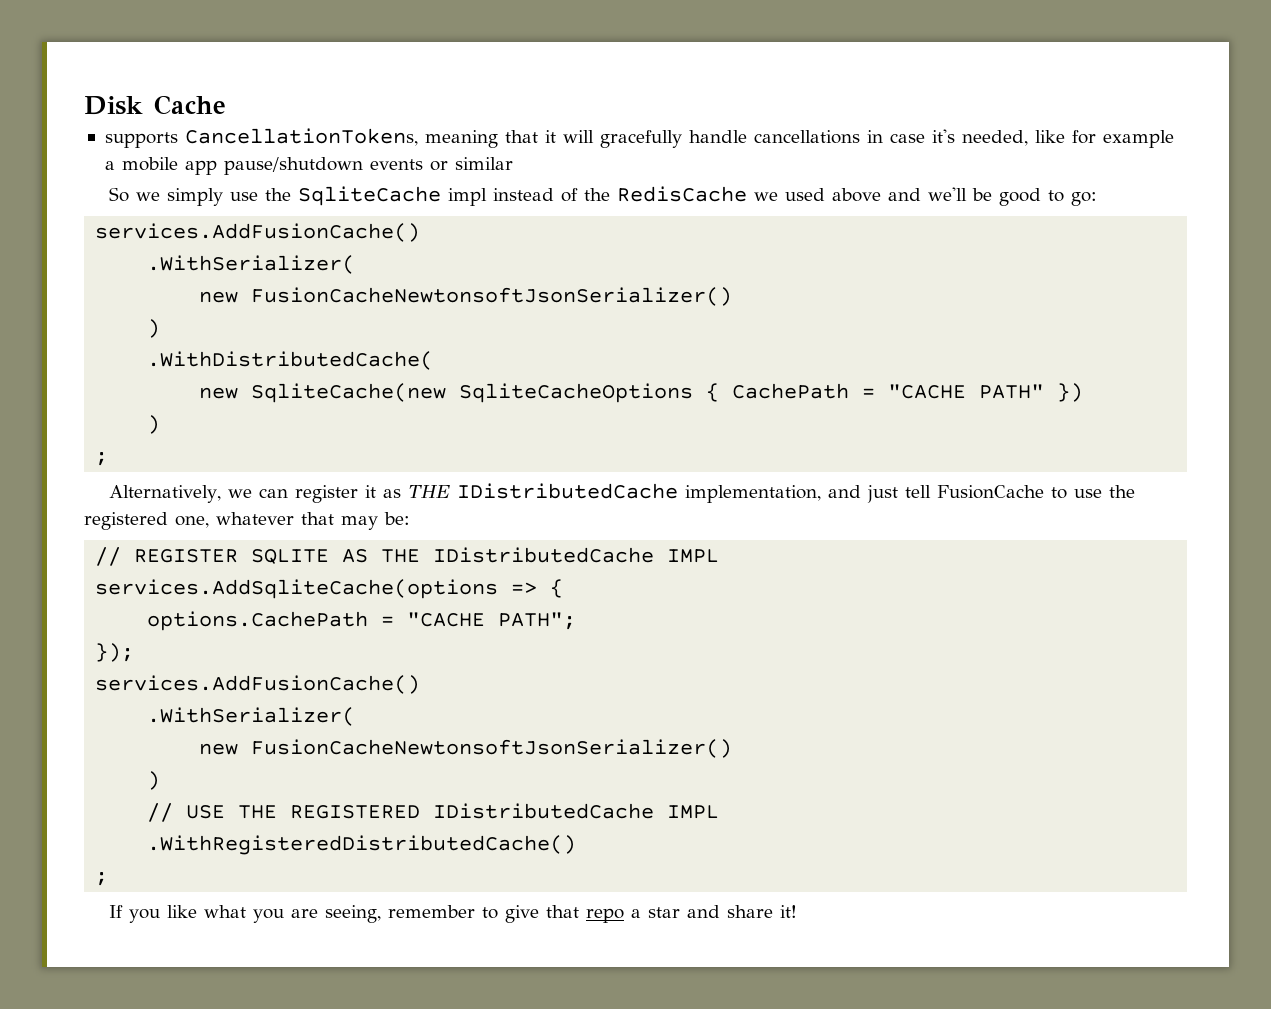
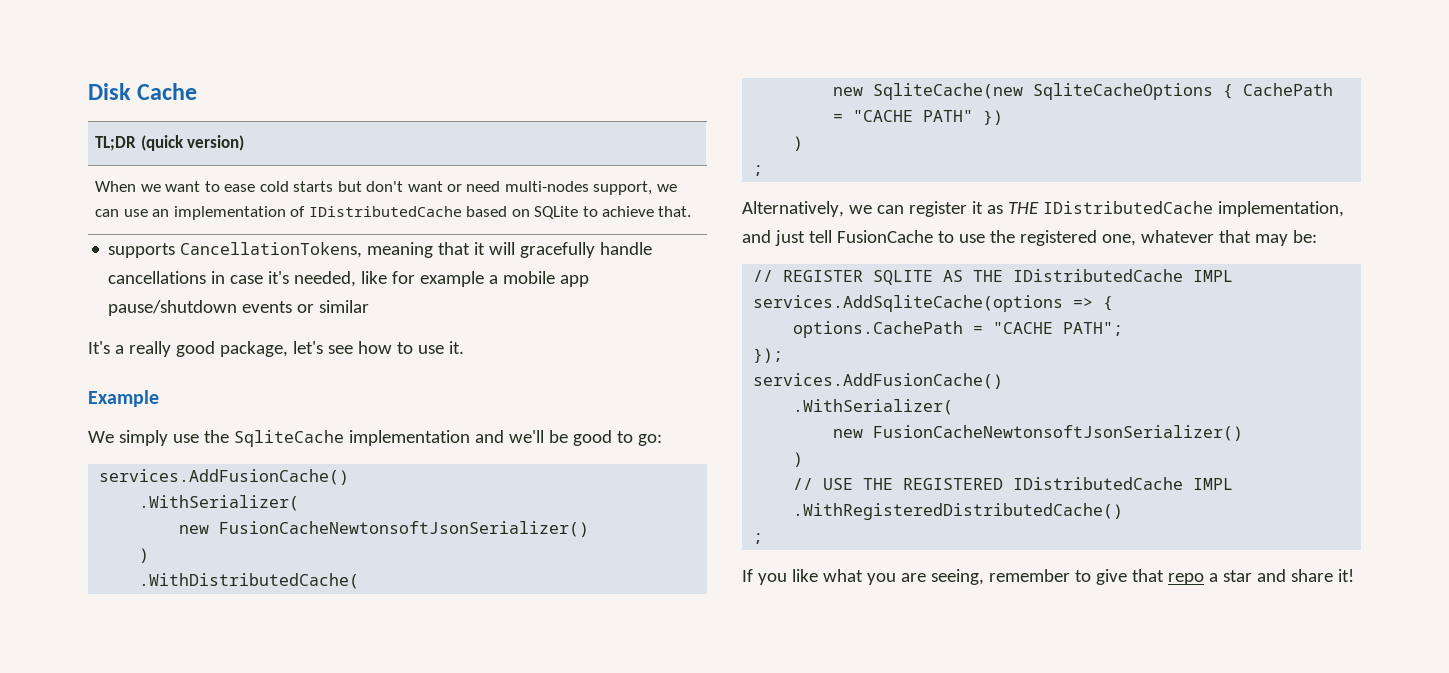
(226, 105) none -> [95,135,245,151] [95,181,677,195] [95,206,692,220] // TL;DR (quick version) // When we want to ease cold starts but don't want or need multi-nodes support, we can use an implementation of IDistributedCache based on SQLite to achieve that.
[109,186,882,206] So we simply use the SqliteCache impl instead of the RedisCache we used above -> [88,341,464,357] [88,390,159,407] [88,430,470,447] It's a really good package, let's see how to use it. // Example // We simply use the SqliteCache implementation

